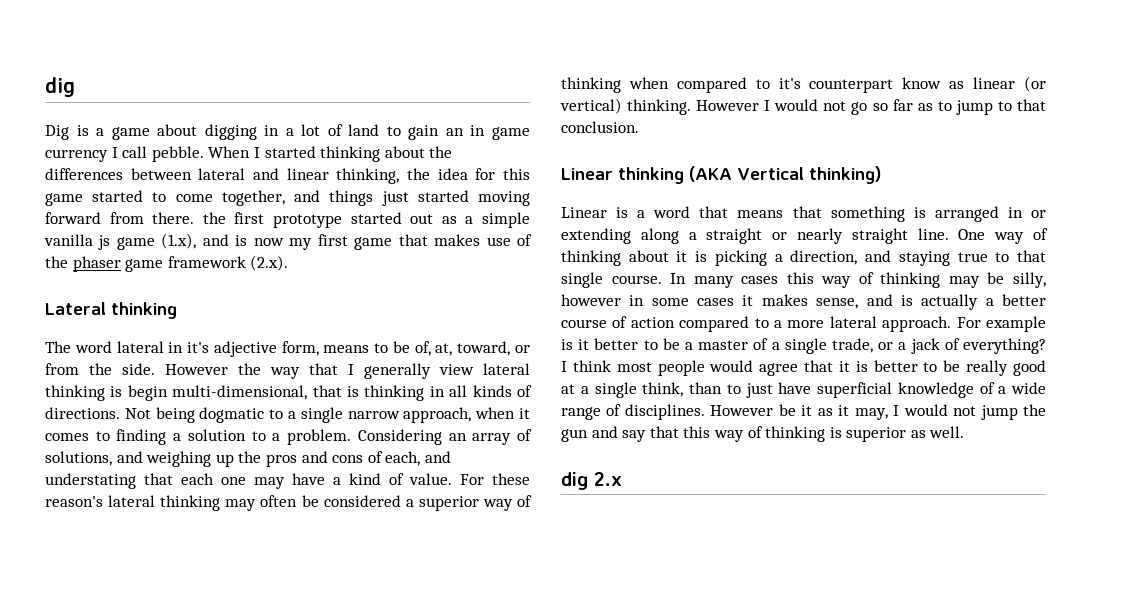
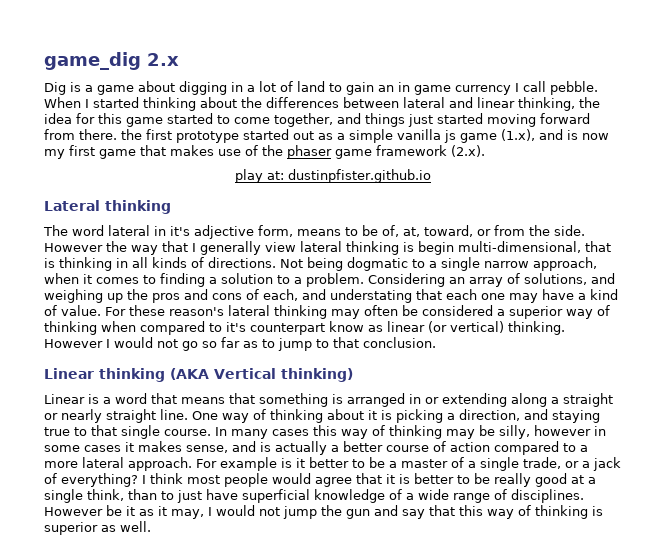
[45,77,75,97] dig -> [44,52,179,70] game_dig 2.x
(289, 263) none -> [235,169,432,183] // play at: dustinpfister.github.io
[561,472,622,490] // dig 2.x -> (151, 526) none

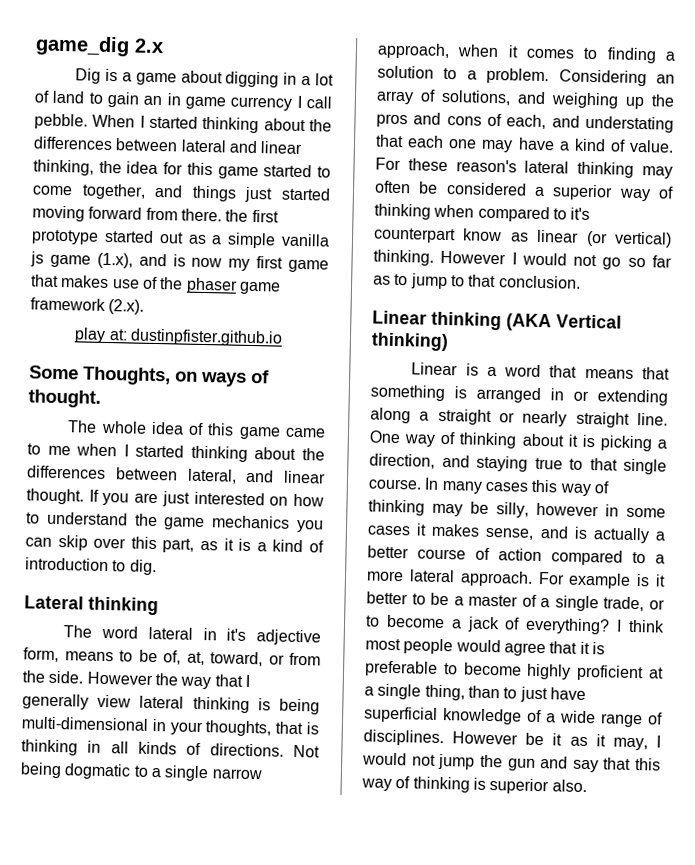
(432, 176) none -> [29,365,270,387] [28,389,101,408] [67,420,326,440] [27,443,325,462] [26,465,326,484] [26,488,325,507] [26,511,325,533] [25,535,324,553] [25,557,157,576] // Some Thoughts, on ways of thought. // The whole idea of this game came to me when I started thinking about the differences between lateral, and linear thought. If you are just interested on how to understand the game mechanics you can skip over this part, as it is a kind of introduction to dig.
[418,241,581,255] begin multi-dimensional, -> [278,698,320,715] [21,716,272,737] being multi-dimensional in your thoughts,
(579, 464) none -> [365,614,445,629] to become
[414,473,567,487] better to be really good -> [364,660,645,682] preferable to become highly proficient
[87,489,124,501] think, -> [424,684,465,701] thing,
[101,521,151,532] as well. -> [551,779,587,793] also.

